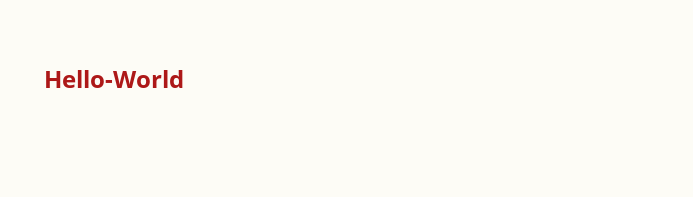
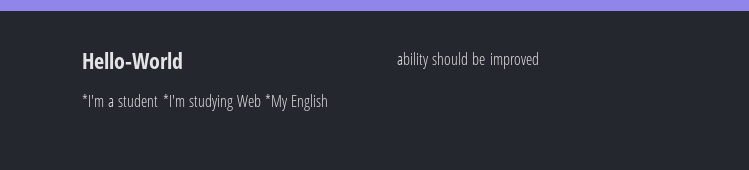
(184, 79) none -> [82,94,329,111] [397,52,539,69] // *I'm a student *I'm studying Web *My English ability should be improved

